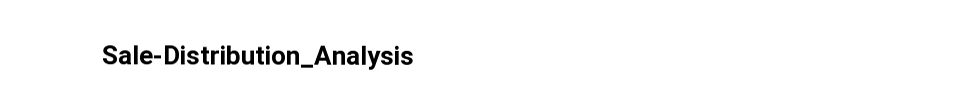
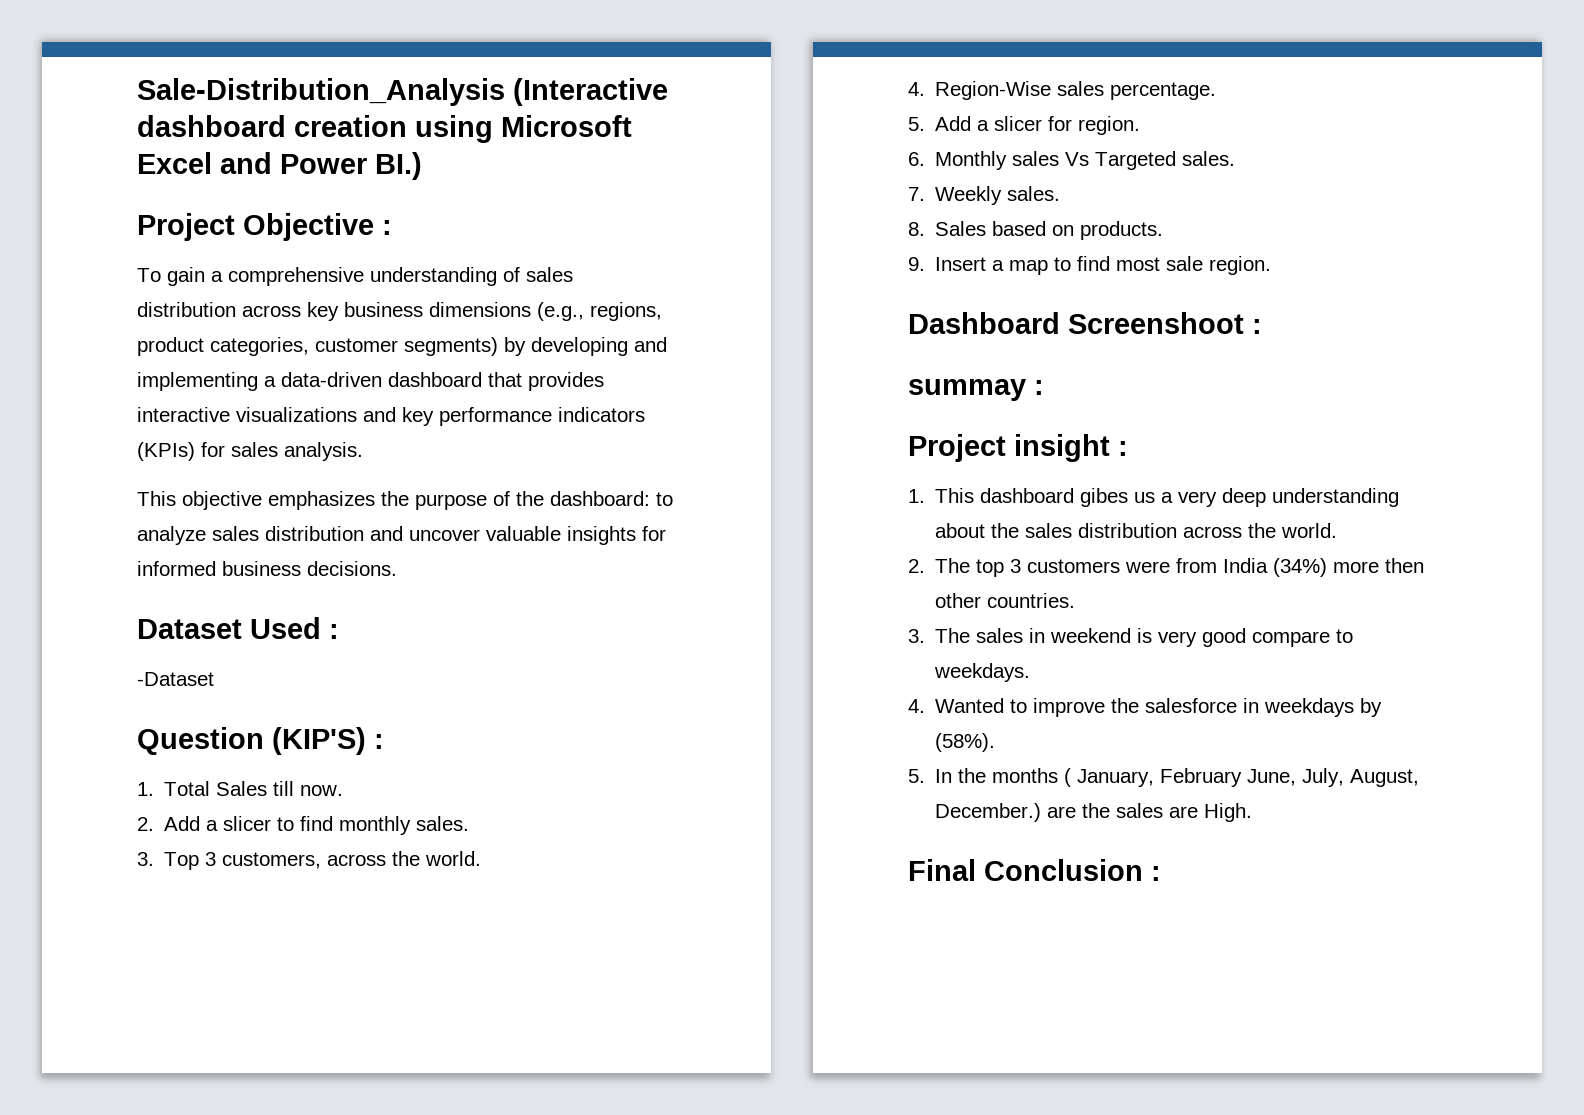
(415, 57) none -> [513,78,668,106] [137,115,632,143] [137,152,422,180] [137,213,392,241] [137,267,573,286] [137,302,662,321] [137,337,667,356] [137,372,604,391] [137,407,645,426] [137,442,363,461] [137,491,673,510] [137,526,666,545] [137,561,397,576] [137,617,339,639] [137,672,214,686] [137,727,384,755] [137,781,344,796] [137,816,470,835] [137,851,482,870] [908,81,1217,100] [908,116,1141,135] [908,151,1236,170] [908,186,1061,205] [908,221,1164,240] [908,256,1272,275] [908,312,1262,334] [908,379,1044,401] [908,434,1128,462] [908,488,1400,507] [935,523,1338,538] [908,558,1425,577] [935,593,1076,608] [908,628,1354,647] [934,663,1031,682] [908,698,1383,717] [935,733,996,752] [908,768,1420,787] [935,803,1253,822] [908,859,1161,881] (Interactive dashboard creation using Microsoft Excel and Power BI.) // Project Objective : // To gain a comprehensive understanding of sales distribution across key business dimensions (e.g., regions, product categories, customer segments) by developing and implementing a data-driven dashboard that provides interactive visualizations and key performance indicators (KPIs) for sales analysis. // This objective emphasizes the purpose of the dashboard: to analyze sales distribution and uncover valuable insights for informed business decisions. // Dataset Used : // -Dataset // Question (KIP'S) : // 1. Total Sales till now. // 2. Add a slicer to find monthly sales. // 3. Top 3 customers, across the world. // 4. Region-Wise sales percentage. // 5. Add a slicer for region. // 6. Monthly sales Vs Targeted sales. // 7. Weekly sales. // 8. Sales based on products. // 9. Insert a map to find most sale region. // Dashboard Screenshoot : // summay : // Project insight : // 1. This dashboard gibes us a very deep understanding about the sales distribution across the world. // 2. The top 3 customers were from India (34%) more then other countries. // 3. The sales in weekend is very good compare to weekdays. // 4. Wanted to improve the salesforce in weekdays by (58%). // 5. In the months ( January, February June, July, August, December.) are the sales are High. // Final Conclusion :

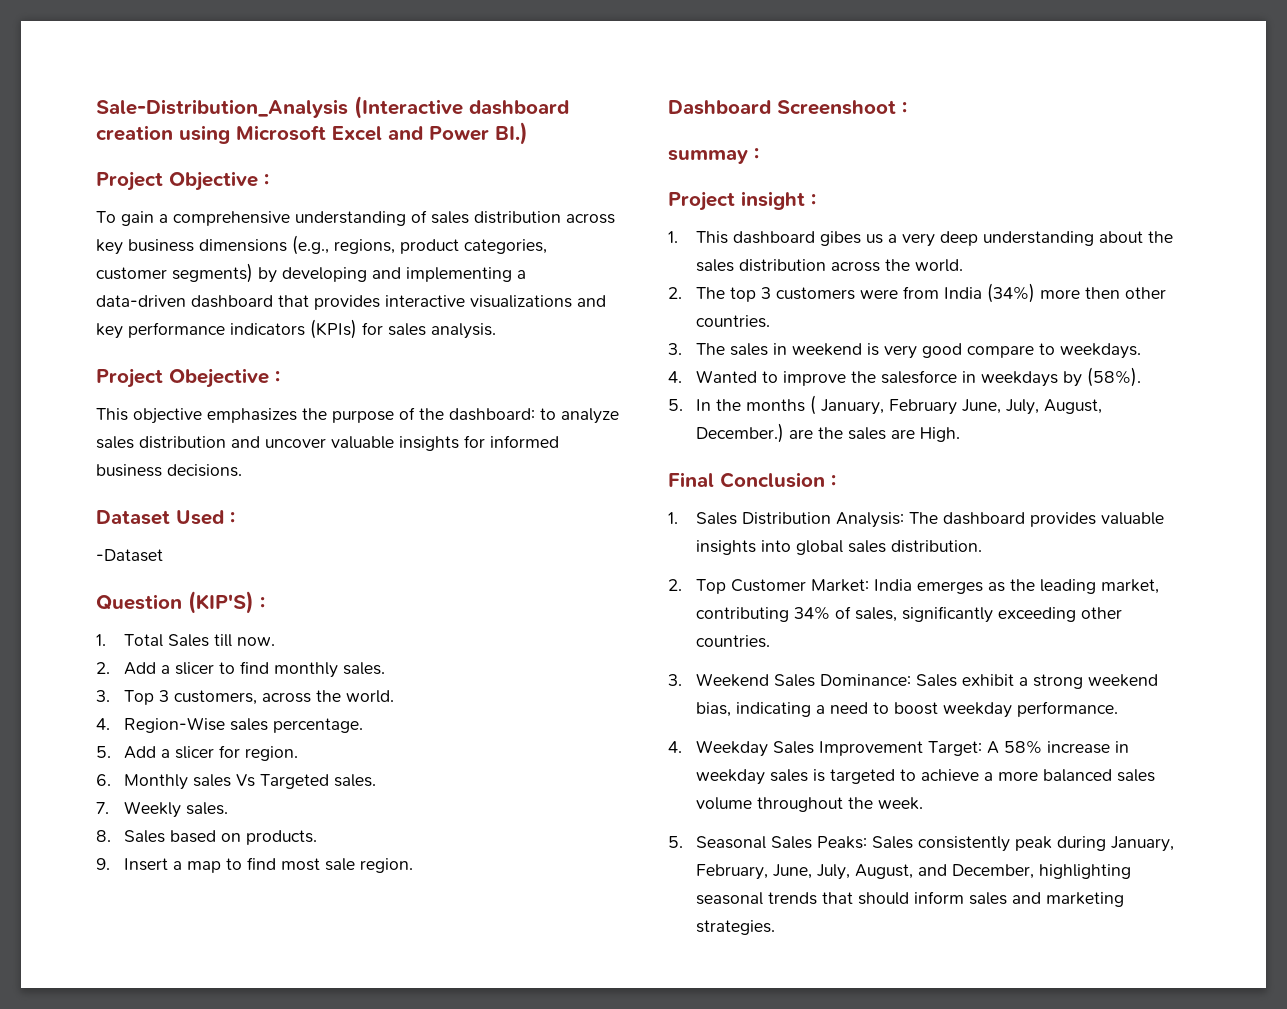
(363, 451) none -> [96,368,280,388] // Project Obejective :
(1161, 873) none -> [668,512,1165,528] [696,540,983,555] [668,579,1160,594] [696,606,1123,623] [696,635,771,648] [668,673,1159,689] [696,701,1119,718] [668,740,1130,757] [696,769,1156,785] [696,797,924,812] [668,836,1175,852] [696,864,1132,880] [696,891,1125,907] [696,920,776,935] // 1. Sales Distribution Analysis: The dashboard provides valuable insights into global sales distribution. // 2. Top Customer Market: India emerges as the leading market, contributing 34% of sales, significantly exceeding other countries. // 3. Weekend Sales Dominance: Sales exhibit a strong weekend bias, indicating a need to boost weekday performance. // 4. Weekday Sales Improvement Target: A 58% increase in weekday sales is targeted to achieve a more balanced sales volume throughout the week. // 5. Seasonal Sales Peaks: Sales consistently peak during January, February, June, July, August, and December, highlighting seasonal trends that should inform sales and marketing strategies.

